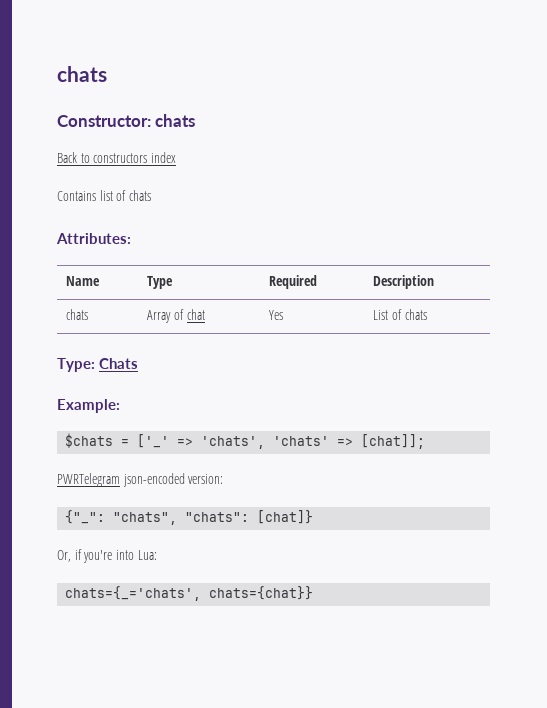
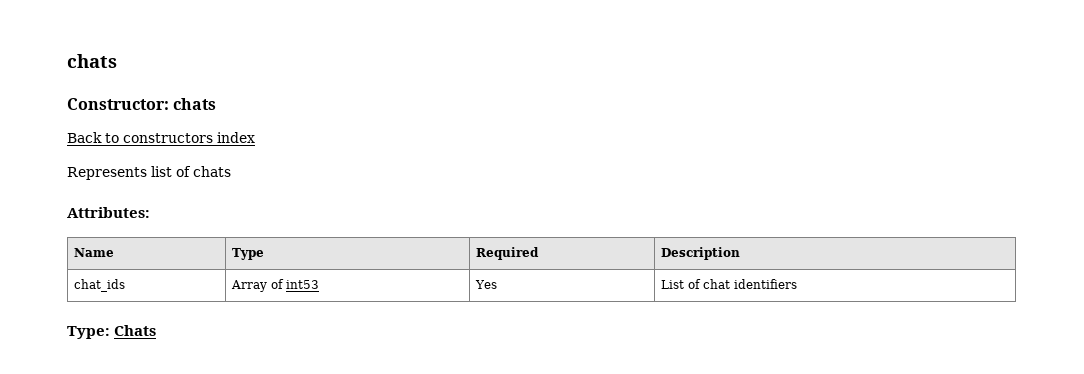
[57,191,96,201] Contains -> [67,167,147,180] Represents
[66,309,89,320] chats -> [74,279,126,292] chat_ids
[186,309,205,320] chat -> [286,280,320,289] int53
[404,309,427,320] chats -> [703,279,798,289] chat identifiers
[57,399,120,413] [65,433,426,449] [57,473,224,487] [65,510,314,525] [57,549,157,563] [65,586,314,601] // Example: // $chats = ['_' => 'chats', 'chats' => [chat]]; // PWRTelegram json-encoded version: // {"_": "chats", "chats": [chat]} // Or, if you're into Lua: // chats={_='chats', chats={chat}} -> (157, 330) none

